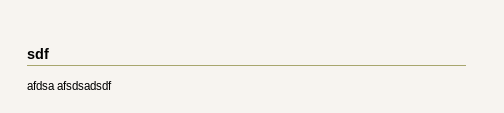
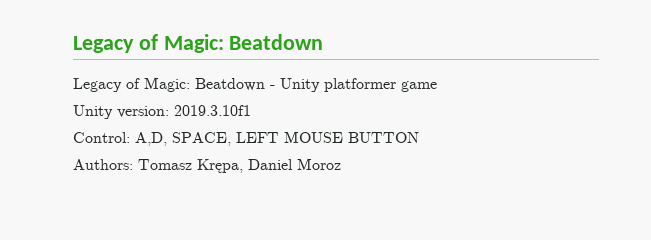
[27,48,49,59] [27,81,113,90] sdf // afdsa afsdsadsdf -> [73,34,324,53] [73,77,437,92] [73,105,251,119] [73,131,419,146] [73,158,341,173] Legacy of Magic: Beatdown // Legacy of Magic: Beatdown - Unity platformer game // Unity version: 2019.3.10f1 // Control: A,D, SPACE, LEFT MOUSE BUTTON // Authors: Tomasz Krępa, Daniel Moroz

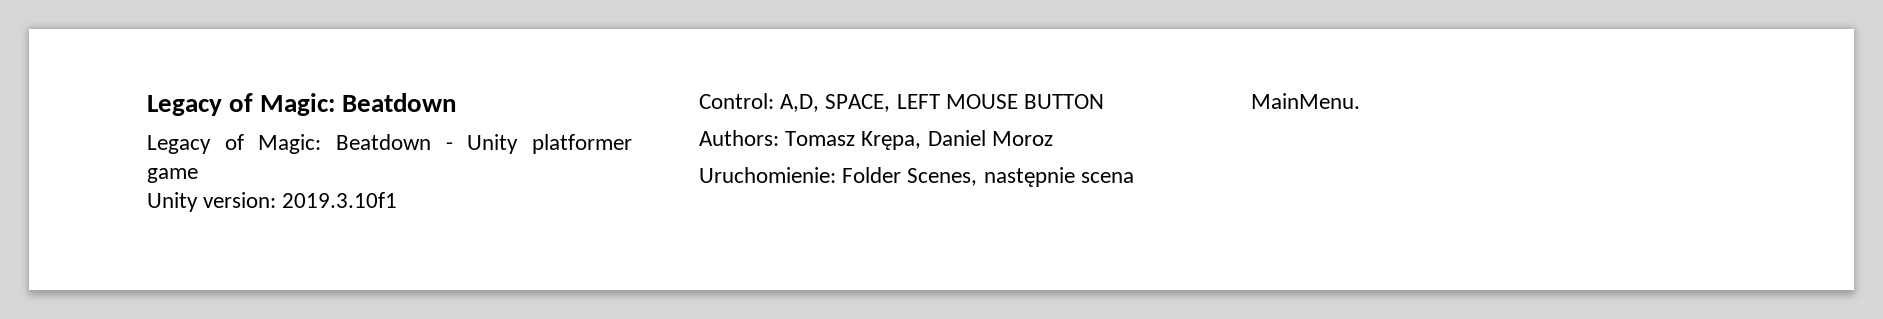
(341, 164) none -> [699,167,1134,187] [1251,93,1360,109] // Uruchomienie: Folder Scenes, następnie scena MainMenu.

